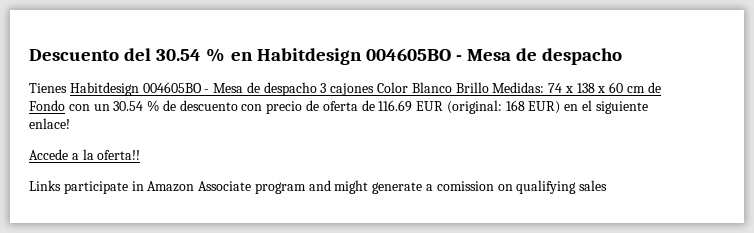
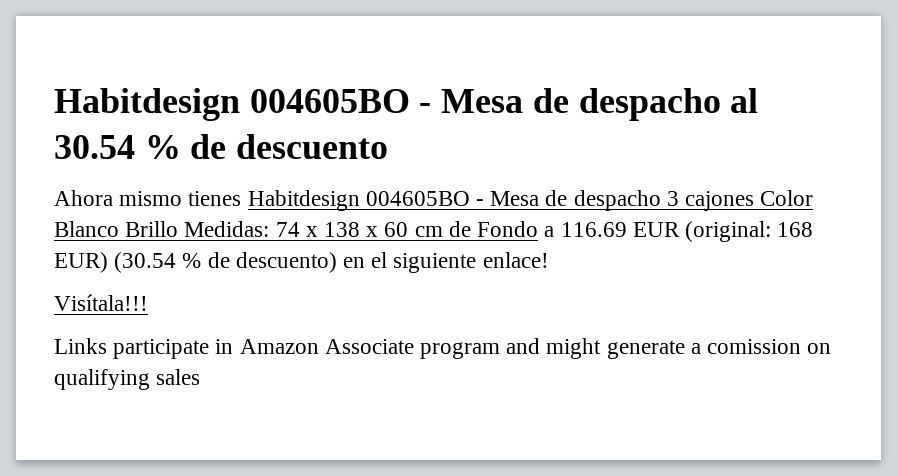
[29,48,623,65] [29,83,67,93] Descuento del 30.54 % en Habitdesign 004605BO - Mesa de despacho // Tienes -> [54,88,759,121] [54,134,389,159] [54,190,242,206] Habitdesign 004605BO - Mesa de despacho al 30.54 % de descuento // Ahora mismo tienes
[68,100,375,114] con un 30.54 % de descuento con precio de oferta de -> [544,226,555,237] a
(561, 107) none -> [114,252,337,273] (30.54 % de descuento)
[29,149,141,160] Accede a la oferta!! -> [54,294,148,311] Visítala!!!

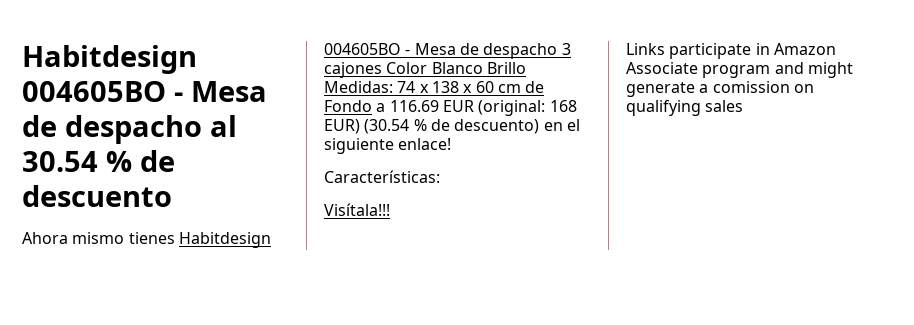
(549, 260) none -> [324,170,440,183] // Características:

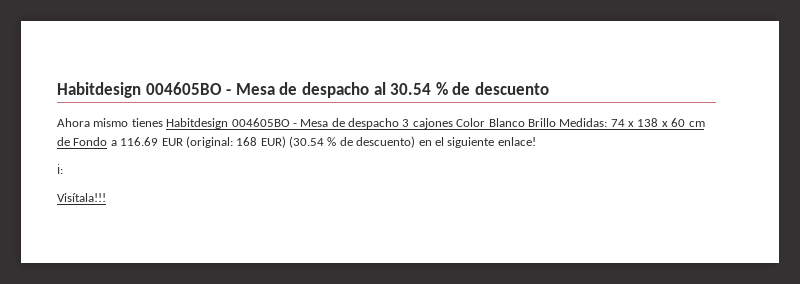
[324,170,440,183] Características: -> [57,164,63,174] ℹ:
[626,43,836,59] [626,62,853,78] [626,81,814,97] [626,100,744,116] // Links participate in Amazon Associate program and might generate a comission on qualifying sales -> (106, 197) none

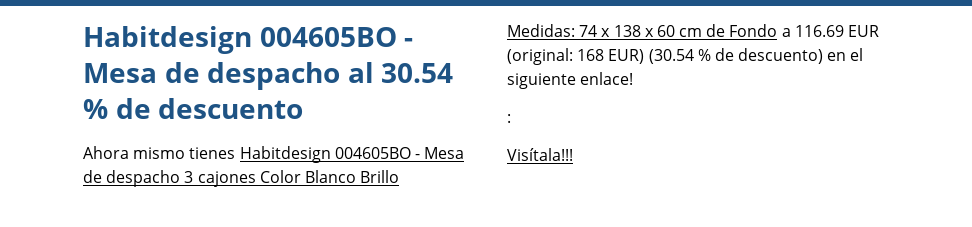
[57,164,63,174] ℹ: -> [507,114,511,123] :

